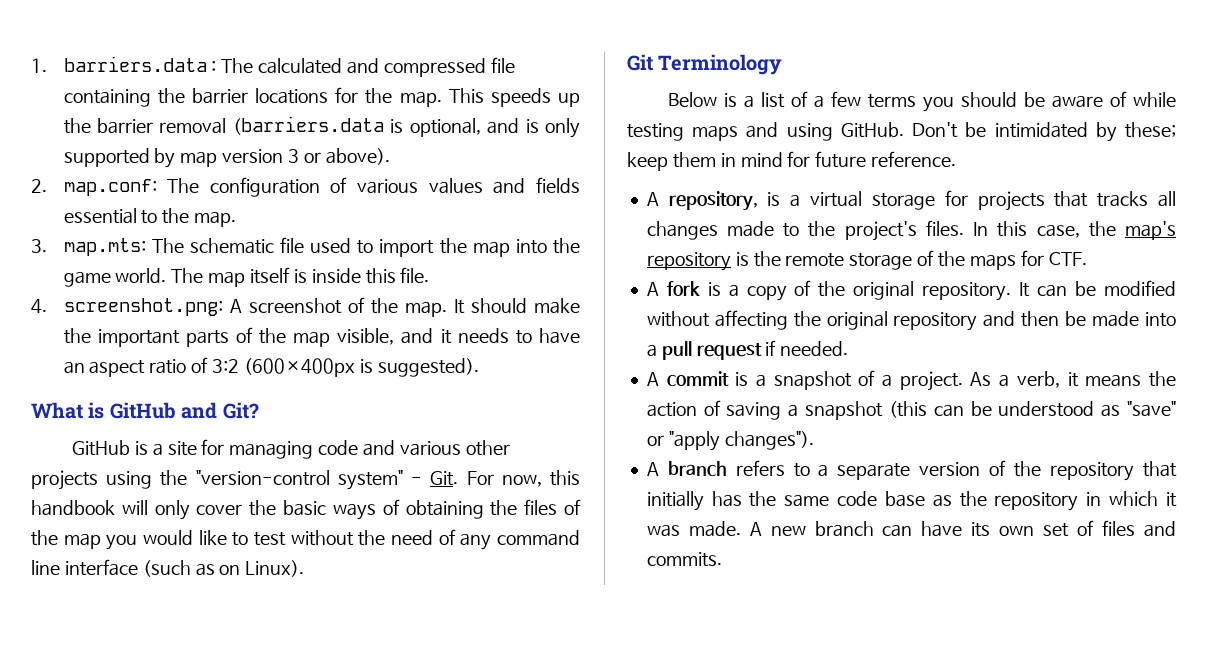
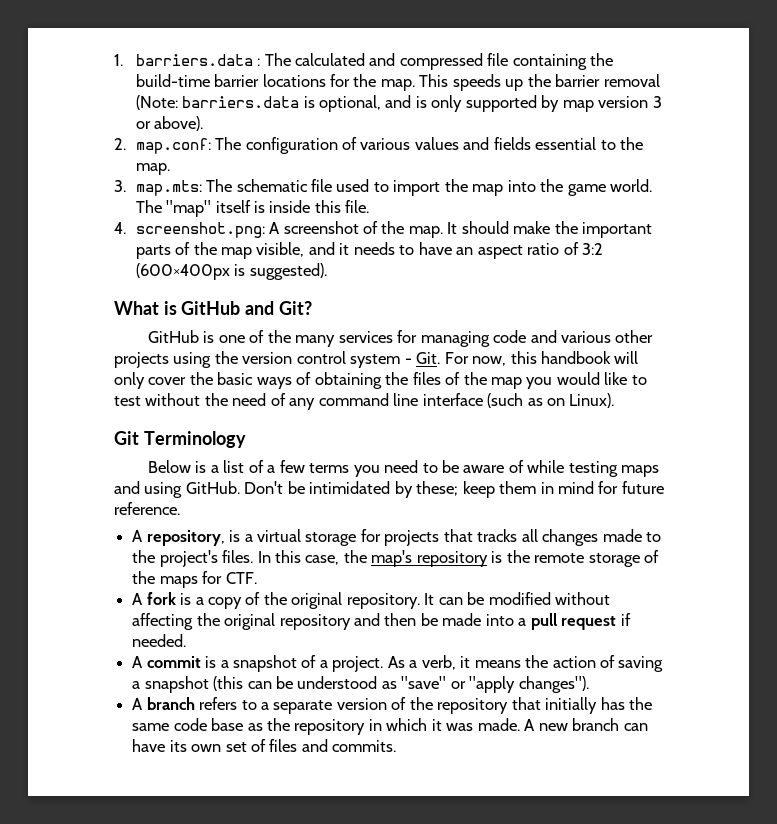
(185, 96) none -> [135,74,210,87] build-time
[232,116,384,135] (barriers.data -> [135,95,300,110] (Note: barriers.data
[208,271,246,287] map -> [166,200,212,217] "map"
[152,441,197,456] a site -> [218,330,393,347] one of the many services
[195,470,403,490] "version-control system" -> [242,351,401,368] version control system
[960,92,1017,107] should -> [384,460,438,473] need to

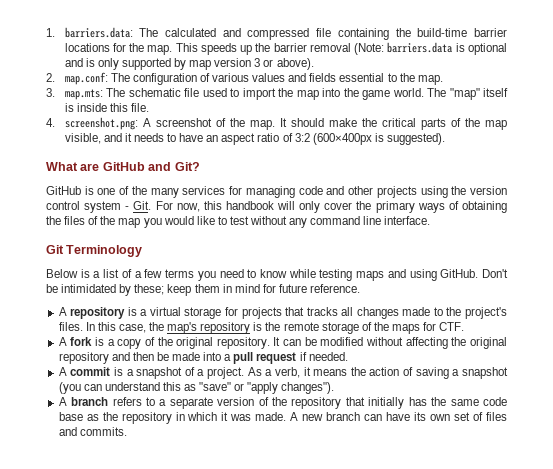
[135,54,261,66] barriers.data : -> [64,27,133,38] barriers.data:
[318,95,381,112] optional, -> [467,43,507,55] optional
[582,222,653,238] important -> [381,118,416,127] critical
[163,301,177,315] is -> [80,163,100,171] are
[560,331,611,343] various -> (345, 190) none
[217,372,254,385] basic -> [375,201,415,213] primary
[204,393,615,410] the need of any command line interface (such as on Linux). -> [289,216,431,228] any command line interface.
[441,460,524,473] be aware of -> [259,269,287,278] know
[146,530,225,546] repository, -> [70,307,126,319] repository
[213,676,378,691] (this can be understood -> [58,382,181,394] (you can understand this

